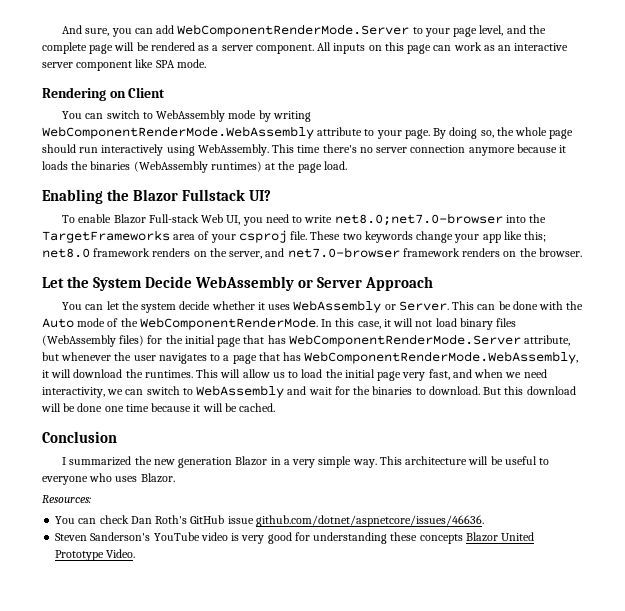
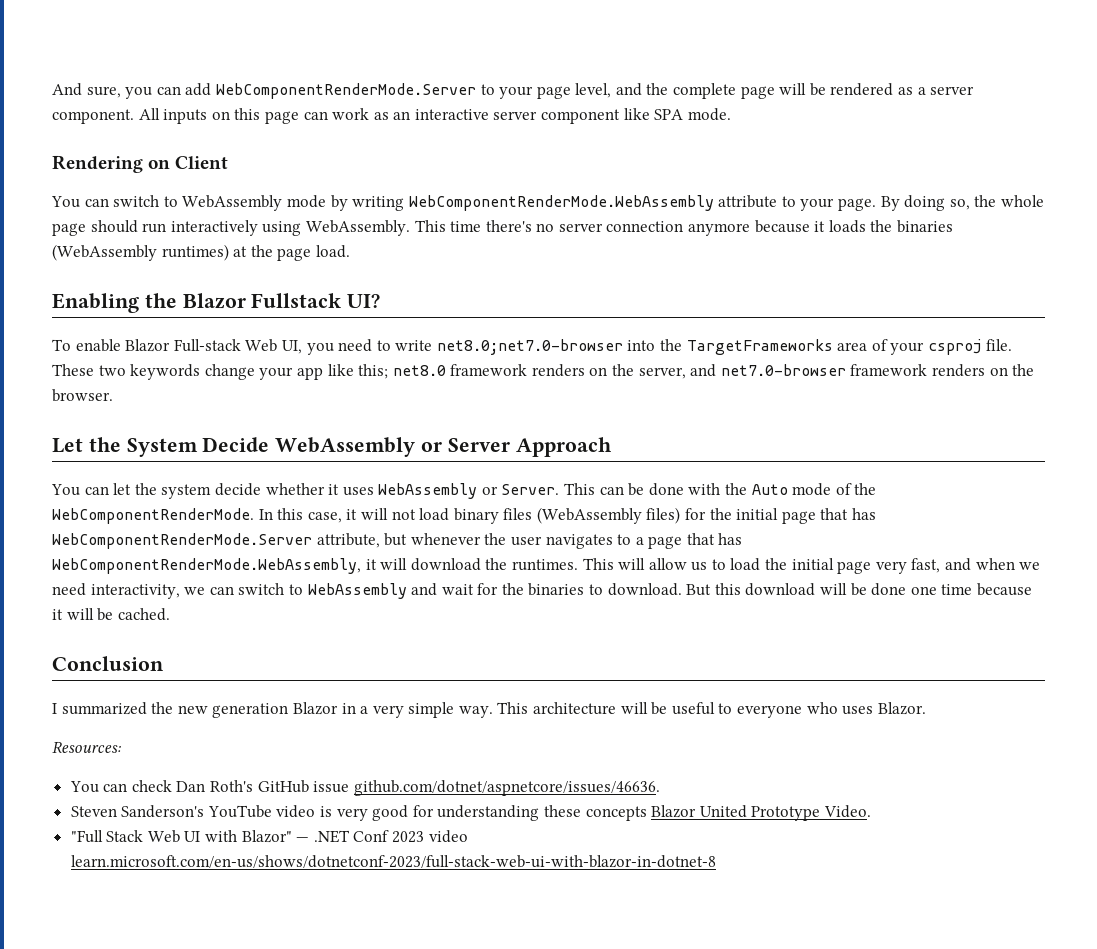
(136, 553) none -> [70,830,468,843] [70,855,716,868] // "Full Stack Web UI with Blazor" — .NET Conf 2023 video learn.microsoft.com/en-us/shows/dotnetconf-2023/full-stack-web-ui-with-blazor-in-dotnet-8

